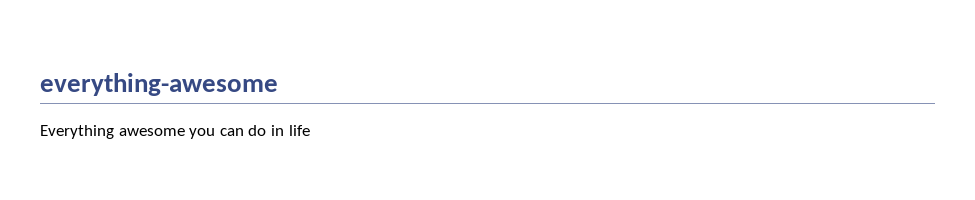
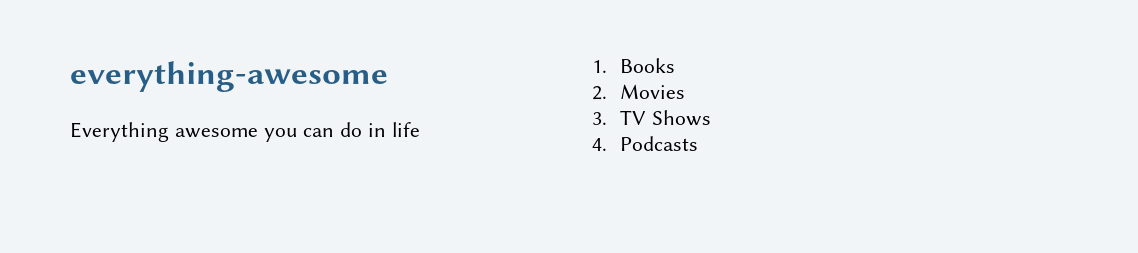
(310, 130) none -> [592,58,676,73] [592,84,686,100] [592,110,712,126] [592,136,699,151] // 1. Books // 2. Movies // 3. TV Shows // 4. Podcasts

